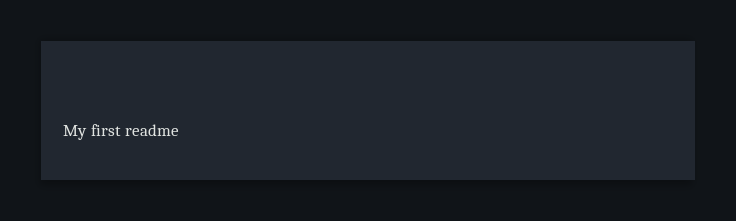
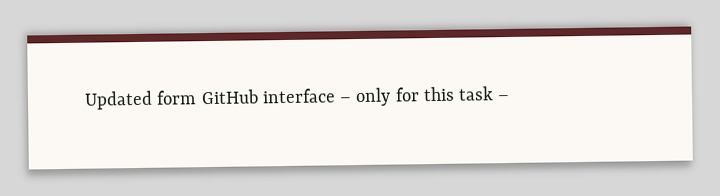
[63,124,180,140] My first readme -> [84,86,511,110] Updated form GitHub interface – only for this task –

